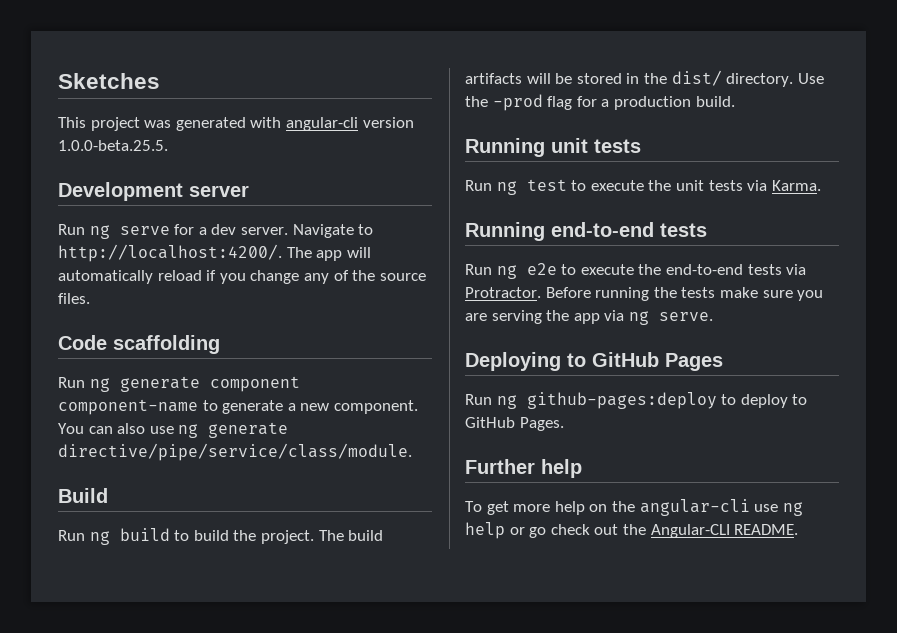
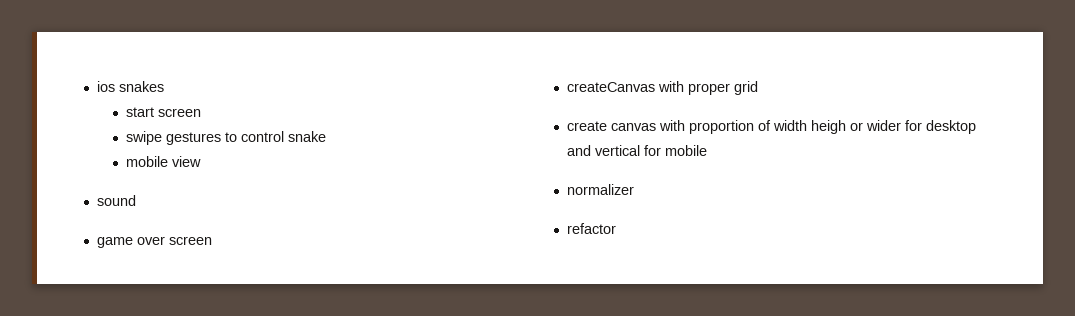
[58,73,160,89] [58,117,414,131] [58,140,168,151] [58,182,249,201] [58,224,374,239] [58,244,371,262] [58,270,426,284] [58,293,90,304] [58,335,220,354] [58,376,300,392] [58,399,418,415] [58,422,289,438] [58,443,412,461] [58,488,108,503] [58,528,384,545] [465,70,824,87] [465,94,735,111] [465,138,641,157] [465,179,821,195] [465,222,707,241] [465,263,807,279] [465,287,824,301] [465,310,713,325] [465,352,723,371] [465,392,808,409] [465,417,564,431] [465,459,582,478] [465,499,803,516] [465,522,799,539] Sketches // This project was generated with angular-cli version 1.0.0-beta.25.5. // Development server // Run ng serve for a dev server. Navigate to http://localhost:4200/. The app will automatically reload if you change any of the source files. // Code scaffolding // Run ng generate component component-name to generate a new component. You can also use ng generate directive/pipe/service/class/module. // Build // Run ng build to build the project. The build artifacts will be stored in the dist/ directory. Use the -prod flag for a production build. // Running unit tests // Run ng test to execute the unit tests via Karma. // Running end-to-end tests // Run ng e2e to execute the end-to-end tests via Protractor. Before running the tests make sure you are serving the app via ng serve. // Deploying to GitHub Pages // Run ng github-pages:deploy to deploy to GitHub Pages. // Further help // To get more help on the angular-cli use ng help or go check out the Angular-CLI README. -> [96,81,164,92] [125,107,201,117] [125,131,326,145] [125,156,201,167] [96,195,136,206] [96,236,212,248] [566,81,758,95] [566,120,976,134] [566,145,707,156] [566,184,634,195] [566,223,616,234] ios snakes // start screen // swipe gestures to control snake // mobile view // sound // game over screen // createCanvas with proper grid // create canvas with proportion of width heigh or wider for desktop and vertical for mobile // normalizer // refactor

